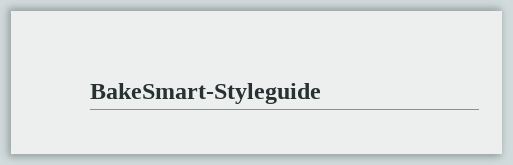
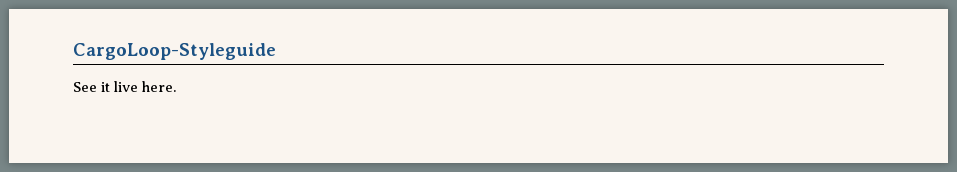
[90,83,321,104] BakeSmart-Styleguide -> [73,43,276,60] [73,81,176,92] CargoLoop-Styleguide // See it live here.

